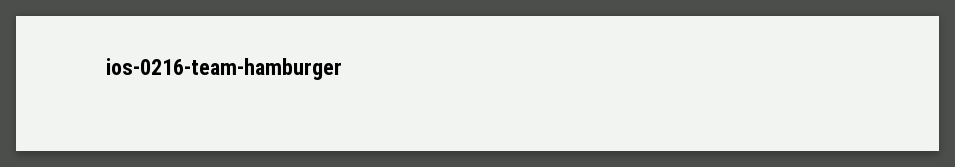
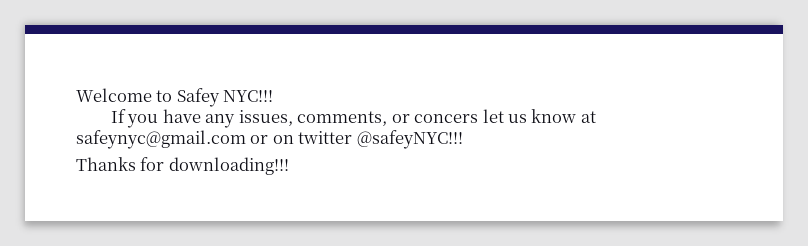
[106,58,342,80] ios-0216-team-hamburger -> [76,88,274,107] [110,109,596,128] [76,130,463,149] [76,157,289,175] Welcome to Safey NYC!!! // If you have any issues, comments, or concers let us know at safeynyc@gmail.com or on twitter @safeyNYC!!! // Thanks for downloading!!!

